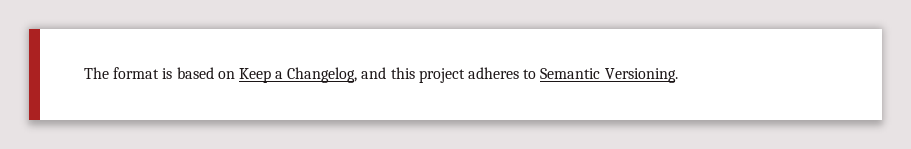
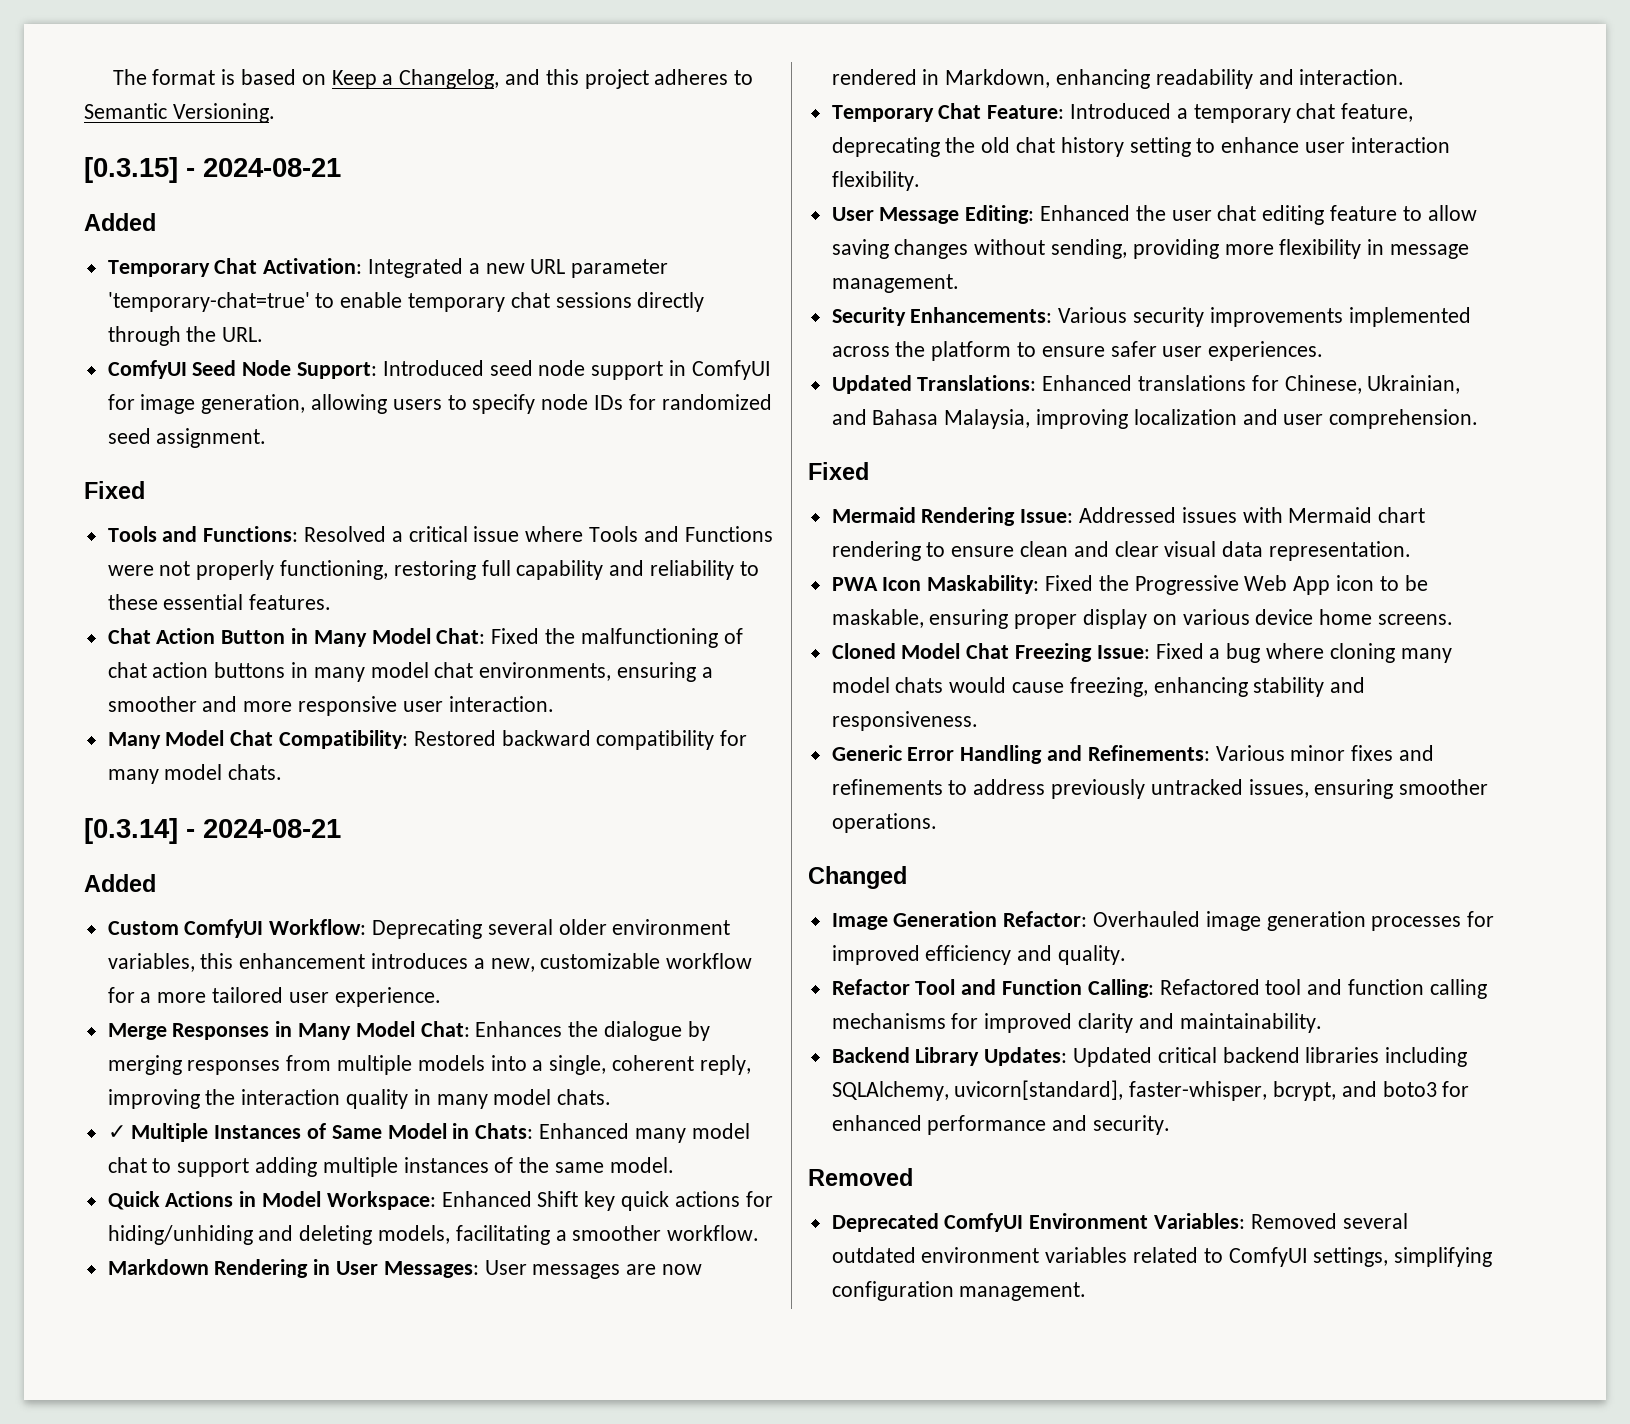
(678, 75) none -> [84,157,341,183] [84,213,156,231] [107,258,669,278] [107,292,705,312] [107,326,264,346] [107,360,771,380] [107,394,772,414] [107,428,267,448] [84,481,145,499] [107,526,773,542] [107,560,759,580] [107,594,332,610] [107,628,743,648] [107,662,713,682] [107,696,554,716] [107,730,748,750] [107,764,283,784] [84,818,341,844] [84,874,156,892] [107,919,731,939] [107,953,753,972] [107,987,441,1007] [107,1021,710,1041] [107,1055,751,1075] [107,1089,612,1109] [107,1123,750,1143] [107,1157,674,1177] [107,1191,773,1211] [107,1225,760,1245] [107,1259,703,1279] [831,69,1405,89] [831,103,1414,123] [831,137,1450,157] [831,171,920,191] [831,205,1477,225] [831,239,1470,259] [831,274,959,293] [831,307,1471,327] [831,341,1324,361] [831,375,1461,394] [831,409,1479,429] [808,462,869,480] [831,507,1426,526] [831,541,1412,561] [831,575,1428,595] [831,609,1454,629] [831,643,1452,663] [831,677,1366,697] [831,711,978,731] [831,745,1435,764] [831,779,1489,799] [831,813,937,833] [808,866,907,889] [831,911,1495,931] [831,945,1127,965] [831,979,1487,999] [831,1013,1322,1033] [831,1047,1468,1067] [831,1080,1470,1101] [831,1115,1171,1135] [808,1168,913,1186] [831,1213,1408,1232] [831,1247,1493,1267] [831,1281,1087,1301] // [0.3.15] - 2024-08-21 // Added // Temporary Chat Activation: Integrated a new URL parameter 'temporary-chat=true' to enable temporary chat sessions directly through the URL. // ComfyUI Seed Node Support: Introduced seed node support in ComfyUI for image generation, allowing users to specify node IDs for randomized seed assignment. // Fixed // Tools and Functions: Resolved a critical issue where Tools and Functions were not properly functioning, restoring full capability and reliability to these essential features. // Chat Action Button in Many Model Chat: Fixed the malfunctioning of chat action buttons in many model chat environments, ensuring a smoother and more responsive user interaction. // Many Model Chat Compatibility: Restored backward compatibility for many model chats. // [0.3.14] - 2024-08-21 // Added // Custom ComfyUI Workflow: Deprecating several older environment variables, this enhancement introduces a new, customizable workflow for a more tailored user experience. // Merge Responses in Many Model Chat: Enhances the dialogue by merging responses from multiple models into a single, coherent reply, improving the interaction quality in many model chats. // ✓ Multiple Instances of Same Model in Chats: Enhanced many model chat to support adding multiple instances of the same model. // Quick Actions in Model Workspace: Enhanced Shift key quick actions for hiding/unhiding and deleting models, facilitating a smoother workflow. // Markdown Rendering in User Messages: User messages are now rendered in Markdown, enhancing readability and interaction. // Temporary Chat Feature: Introduced a temporary chat feature, deprecating the old chat history setting to enhance user interaction flexibility. // User Message Editing: Enhanced the user chat editing feature to allow saving changes without sending, providing more flexibility in message management. // Security Enhancements: Various security improvements implemented across the platform to ensure safer user experiences. // Updated Translations: Enhanced translations for Chinese, Ukrainian, and Bahasa Malaysia, improving localization and user comprehension. // Fixed // Mermaid Rendering Issue: Addressed issues with Mermaid chart rendering to ensure clean and clear visual data representation. // PWA Icon Maskability: Fixed the Progressive Web App icon to be maskable, ensuring proper display on various device home screens. // Cloned Model Chat Freezing Issue: Fixed a bug where cloning many model chats would cause freezing, enhancing stability and responsiveness. // Generic Error Handling and Refinements: Various minor fixes and refinements to address previously untracked issues, ensuring smoother operations. // Changed // Image Generation Refactor: Overhauled image generation processes for improved efficiency and quality. // Refactor Tool and Function Calling: Refactored tool and function calling mechanisms for improved clarity and maintainability. // Backend Library Updates: Updated critical backend libraries including SQLAlchemy, uvicorn[standard], faster-whisper, bcrypt, and boto3 for enhanced performance and security. // Removed // Deprecated ComfyUI Environment Variables: Removed several outdated environment variables related to ComfyUI settings, simplifying configuration management.

